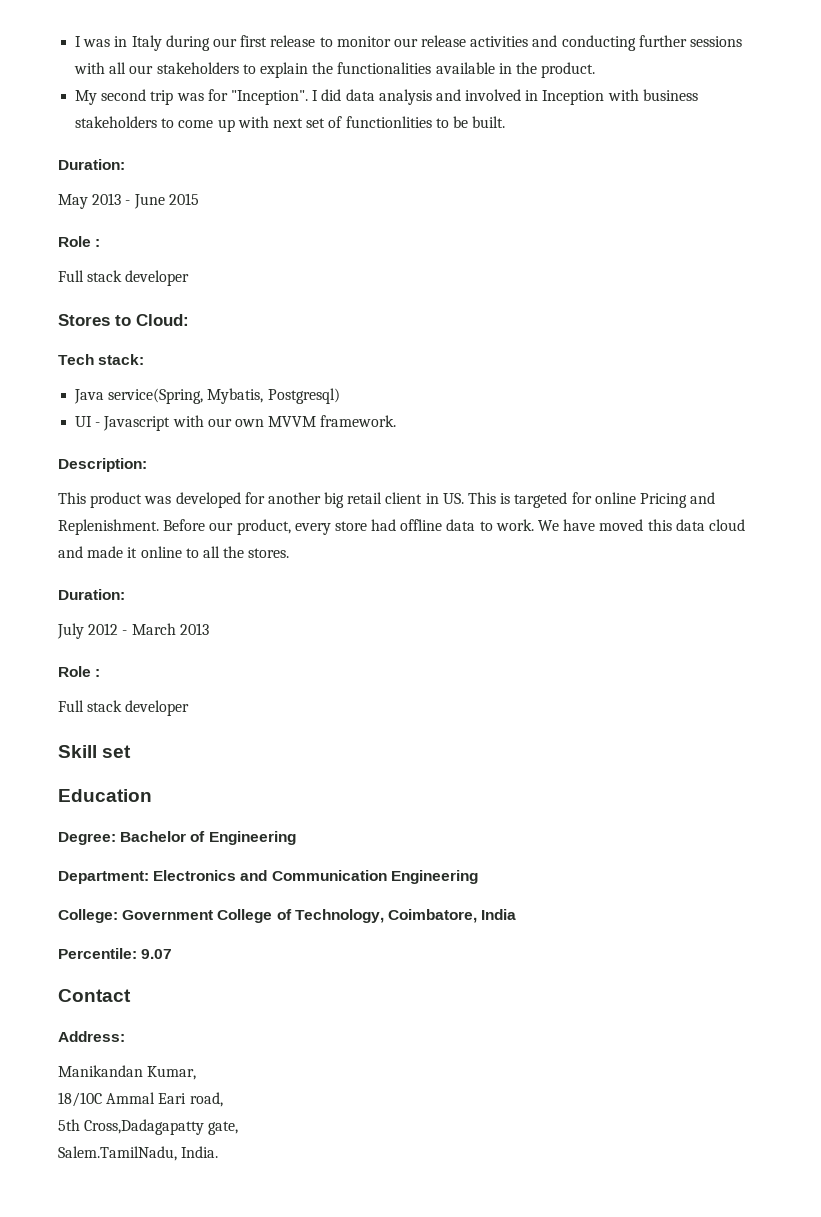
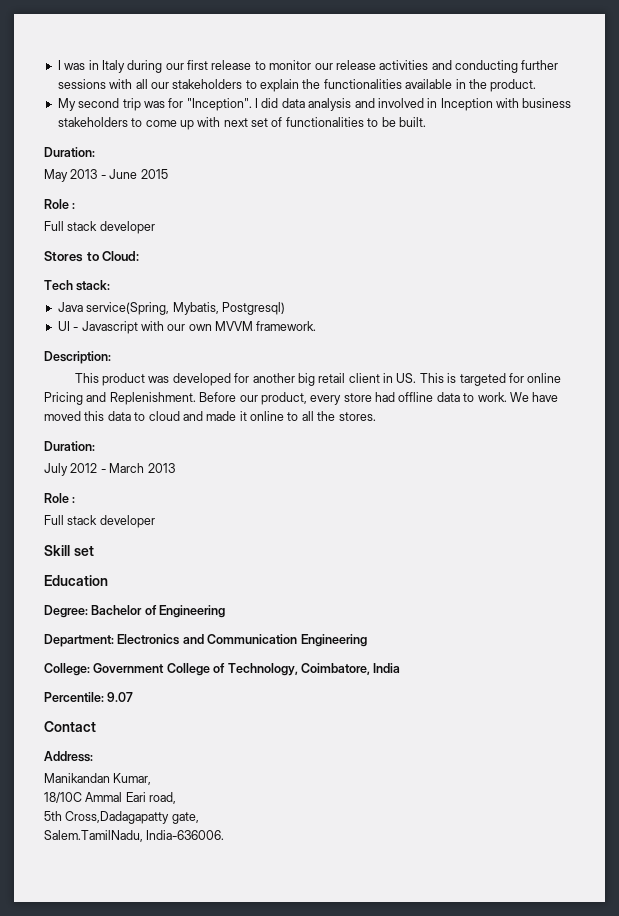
[345,116,432,128] functionlities -> [285,117,364,127] functionalities
(705, 525) none -> [134,412,146,421] to
[181,1146,219,1158] India. -> [146,830,225,840] India-636006.

